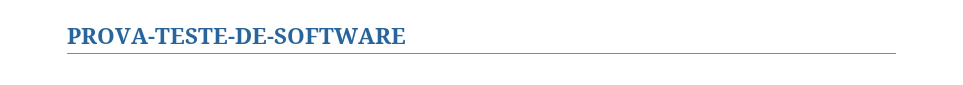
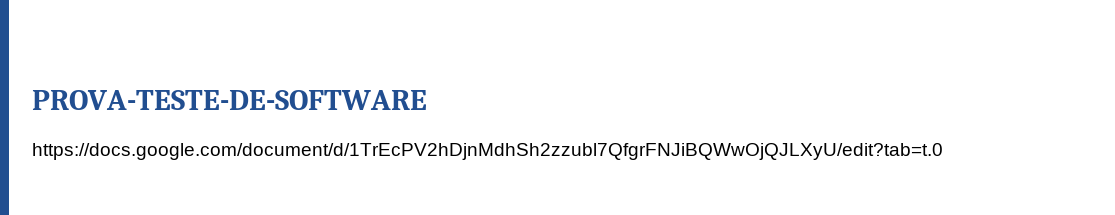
(406, 36) none -> [32,143,943,160] // https://docs.google.com/document/d/1TrEcPV2hDjnMdhSh2zzubl7QfgrFNJiBQWwOjQJLXyU/edit?tab=t.0

